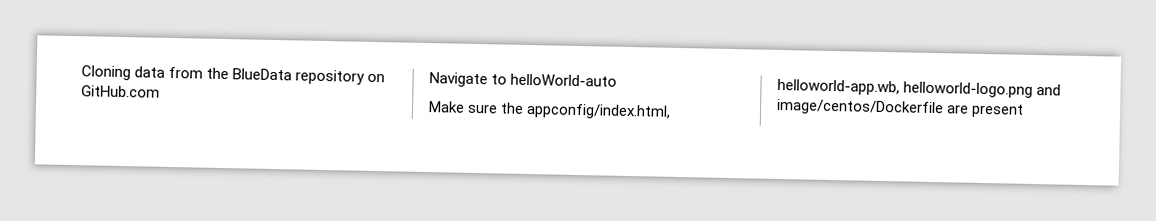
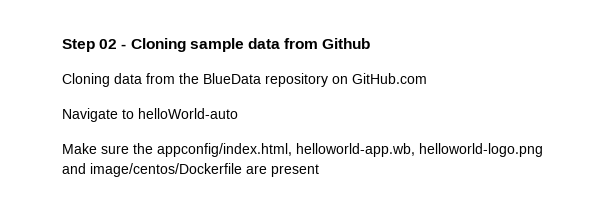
(81, 73) none -> [62,38,371,52] Step 02 - Cloning sample data from Github //

